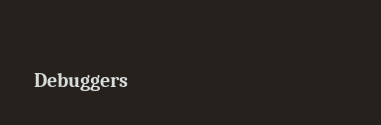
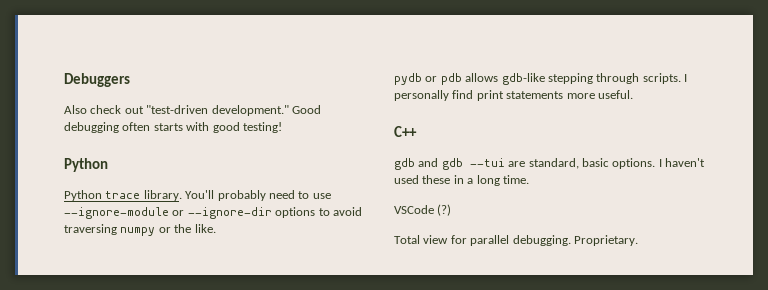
(128, 81) none -> [64,105,321,116] [64,122,282,133] [64,158,108,172] [64,190,331,201] [64,207,362,219] [64,224,216,236] [394,73,687,85] [394,90,633,101] [394,126,417,137] [394,158,705,170] [394,175,529,186] [394,204,452,216] [394,235,638,246] // Also check out "test-driven development." Good debugging often starts with good testing! // Python // Python trace library. You'll probably need to use --ignore-module or --ignore-dir options to avoid traversing numpy or the like. // pydb or pdb allows gdb-like stepping through scripts. I personally find print statements more useful. // C++ // gdb and gdb --tui are standard, basic options. I haven't used these in a long time. // VSCode (?) // Total view for parallel debugging. Proprietary.

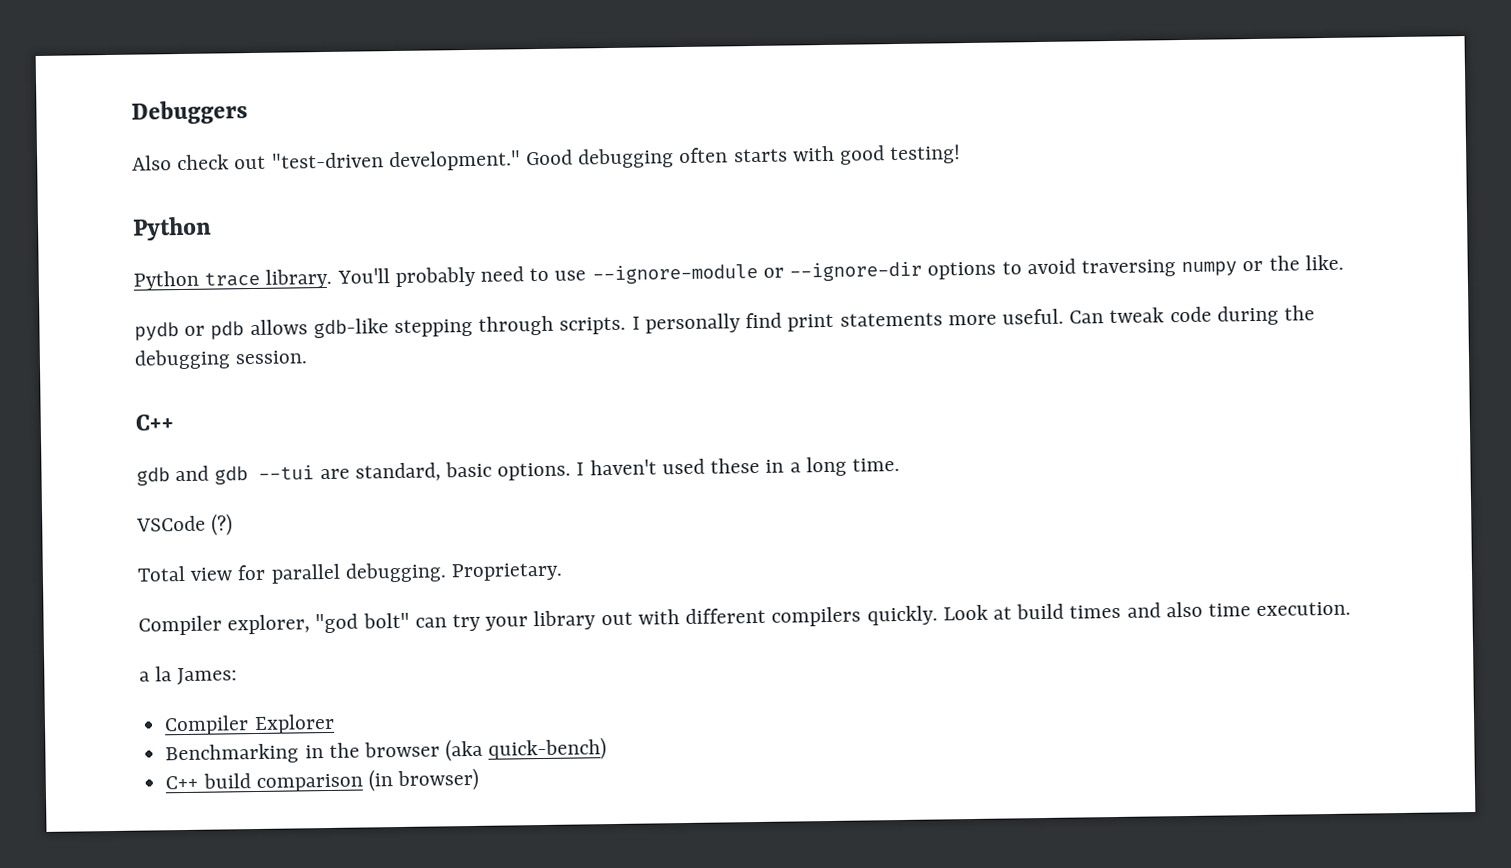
(633, 94) none -> [1069,305,1315,326] [134,349,308,370] Can tweak code during the debugging session.
(638, 240) none -> [138,601,1352,636] [139,666,238,686] [164,713,335,736] [165,737,608,765] [165,767,480,793] // Compiler explorer, "god bolt" can try your library out with different compilers quickly. Look at build times and also time execution. // a la James: // Compiler Explorer // Benchmarking in the browser (aka quick-bench) // C++ build comparison (in browser)

